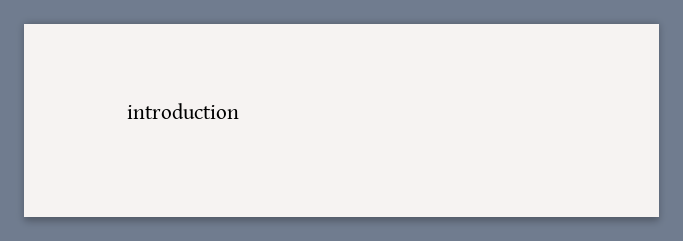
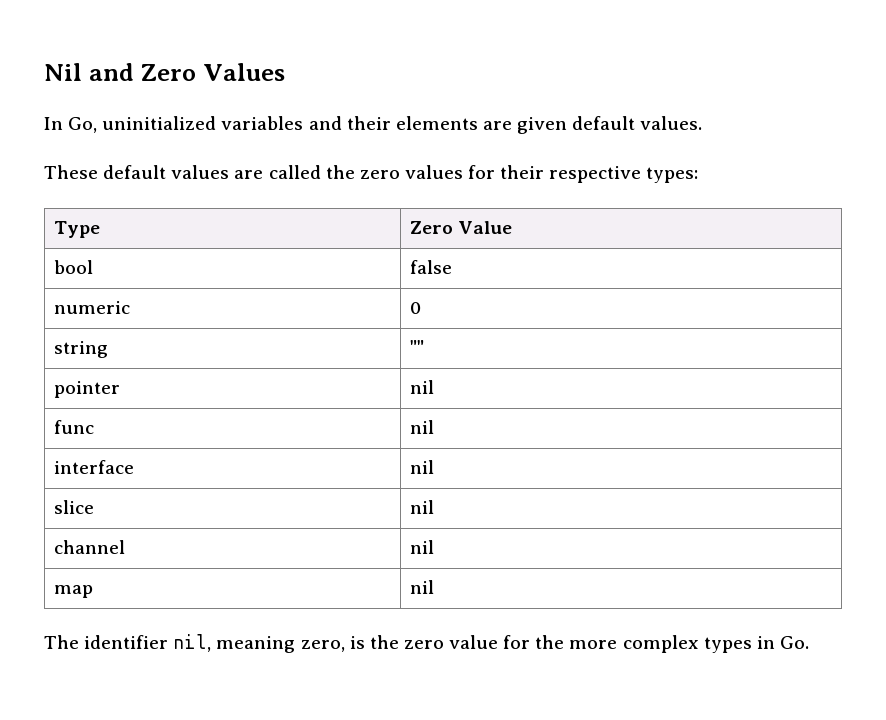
[127,103,239,119] introduction -> [44,63,285,81] [44,116,703,134] [44,165,699,183] [53,221,100,238] [409,221,512,234] [53,260,93,274] [409,260,452,274] [53,301,130,314] [409,302,421,314] [53,341,108,358] [409,340,424,354] [53,381,120,398] [409,380,434,394] [53,420,94,434] [409,420,434,434] [53,460,134,474] [409,460,434,474] [53,500,94,514] [409,500,434,514] [53,540,125,554] [409,540,434,554] [53,585,93,598] [409,580,434,594] [44,634,809,653] Nil and Zero Values // In Go, uninitialized variables and their elements are given default values. // These default values are called the zero values for their respective types: // Type | Zero Value // bool | false // numeric | 0 // string | "" // pointer | nil // func | nil // interface | nil // slice | nil // channel | nil // map | nil // The identifier nil, meaning zero, is the zero value for the more complex types in Go.

